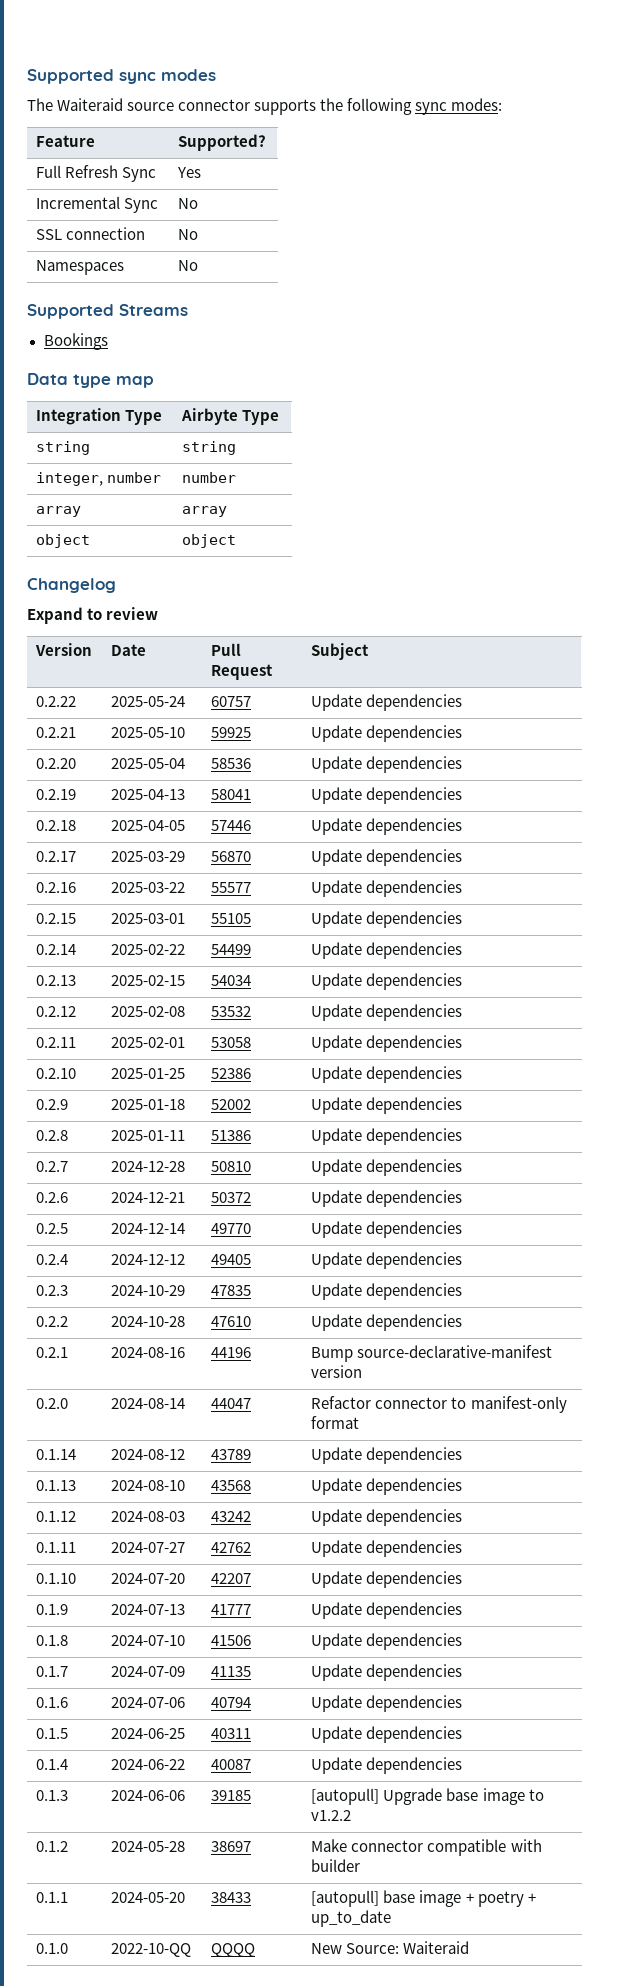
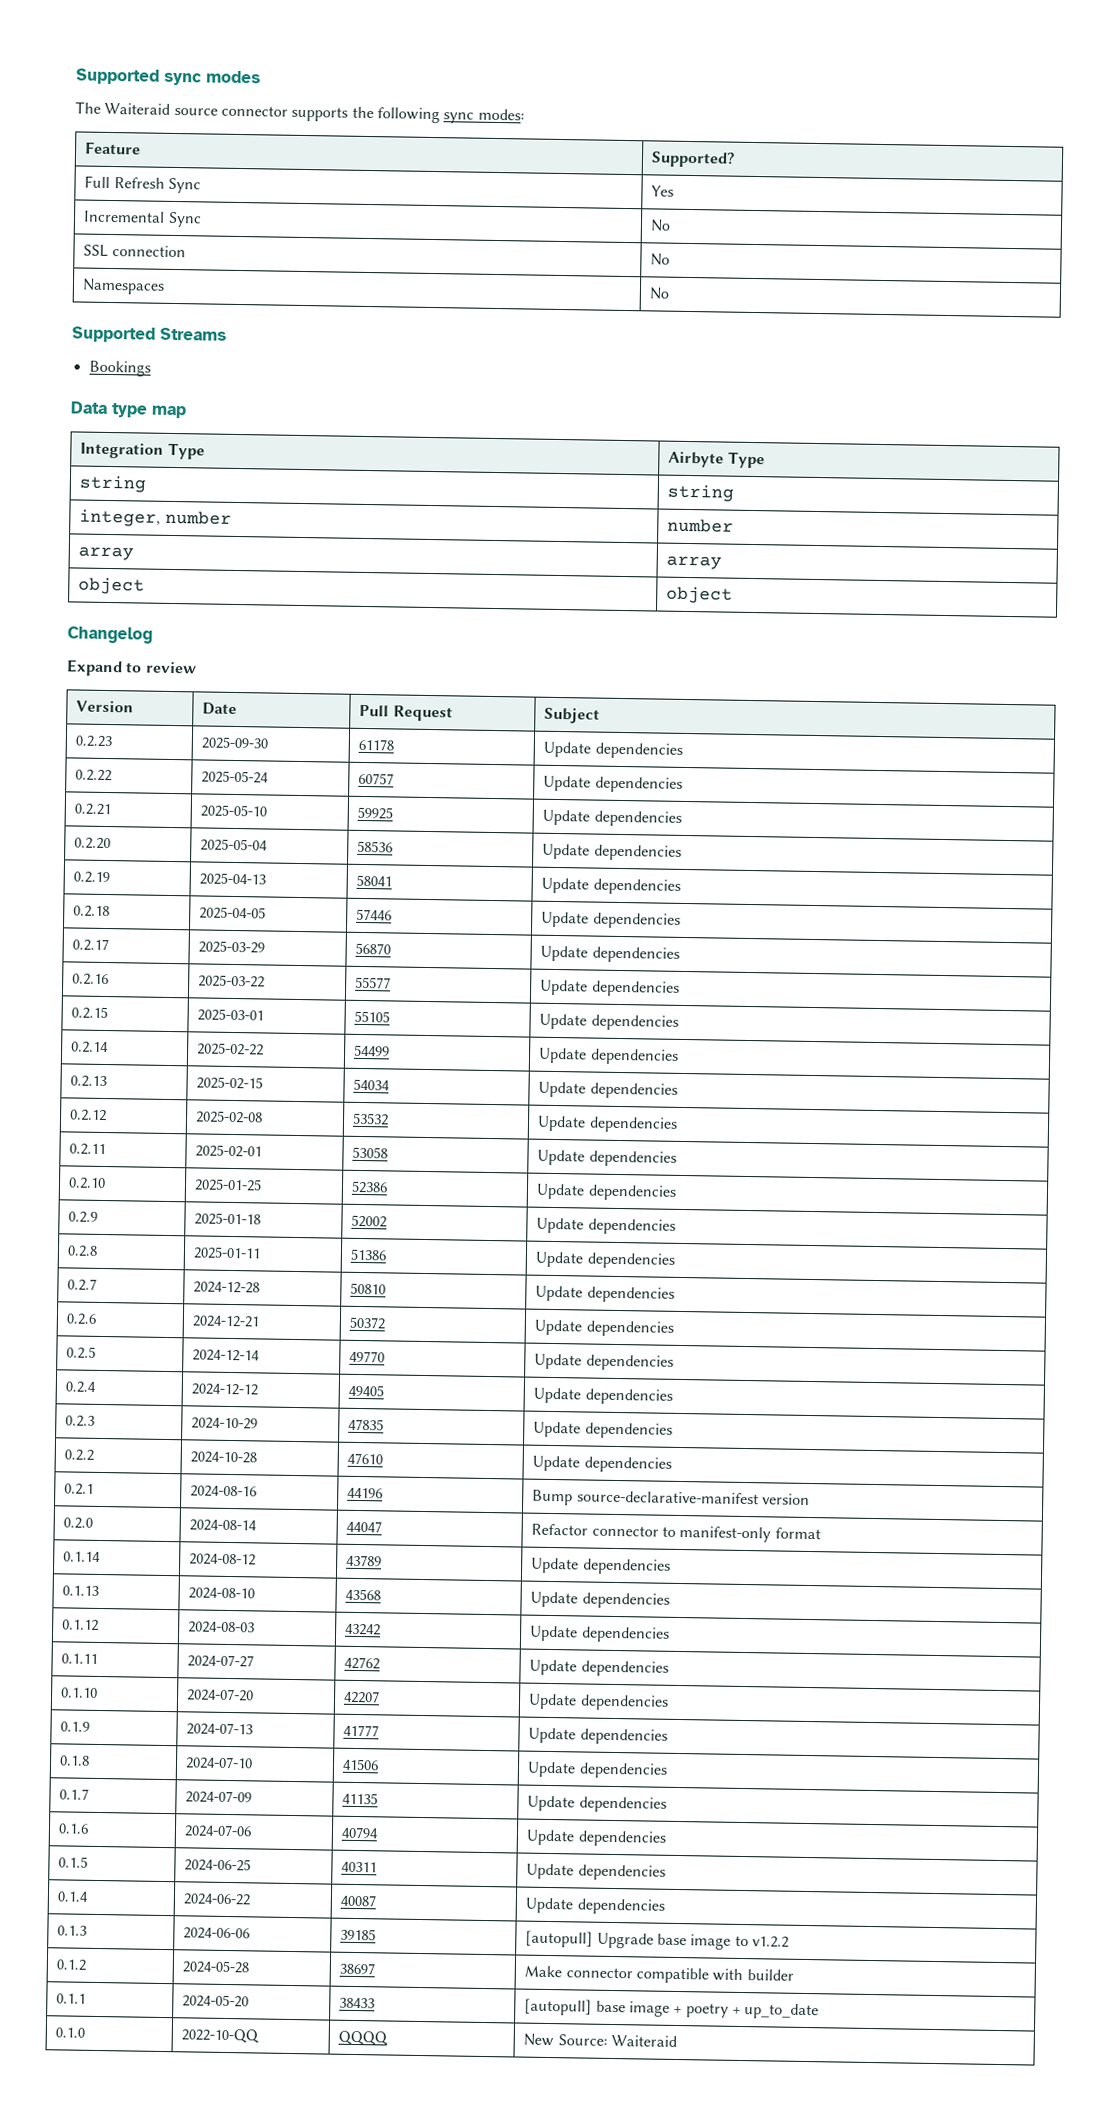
(370, 651) none -> [75,735,113,748] [201,736,269,750] [358,738,395,751] [543,741,683,759] // 0.2.23 | 2025-09-30 | 61178 | Update dependencies

